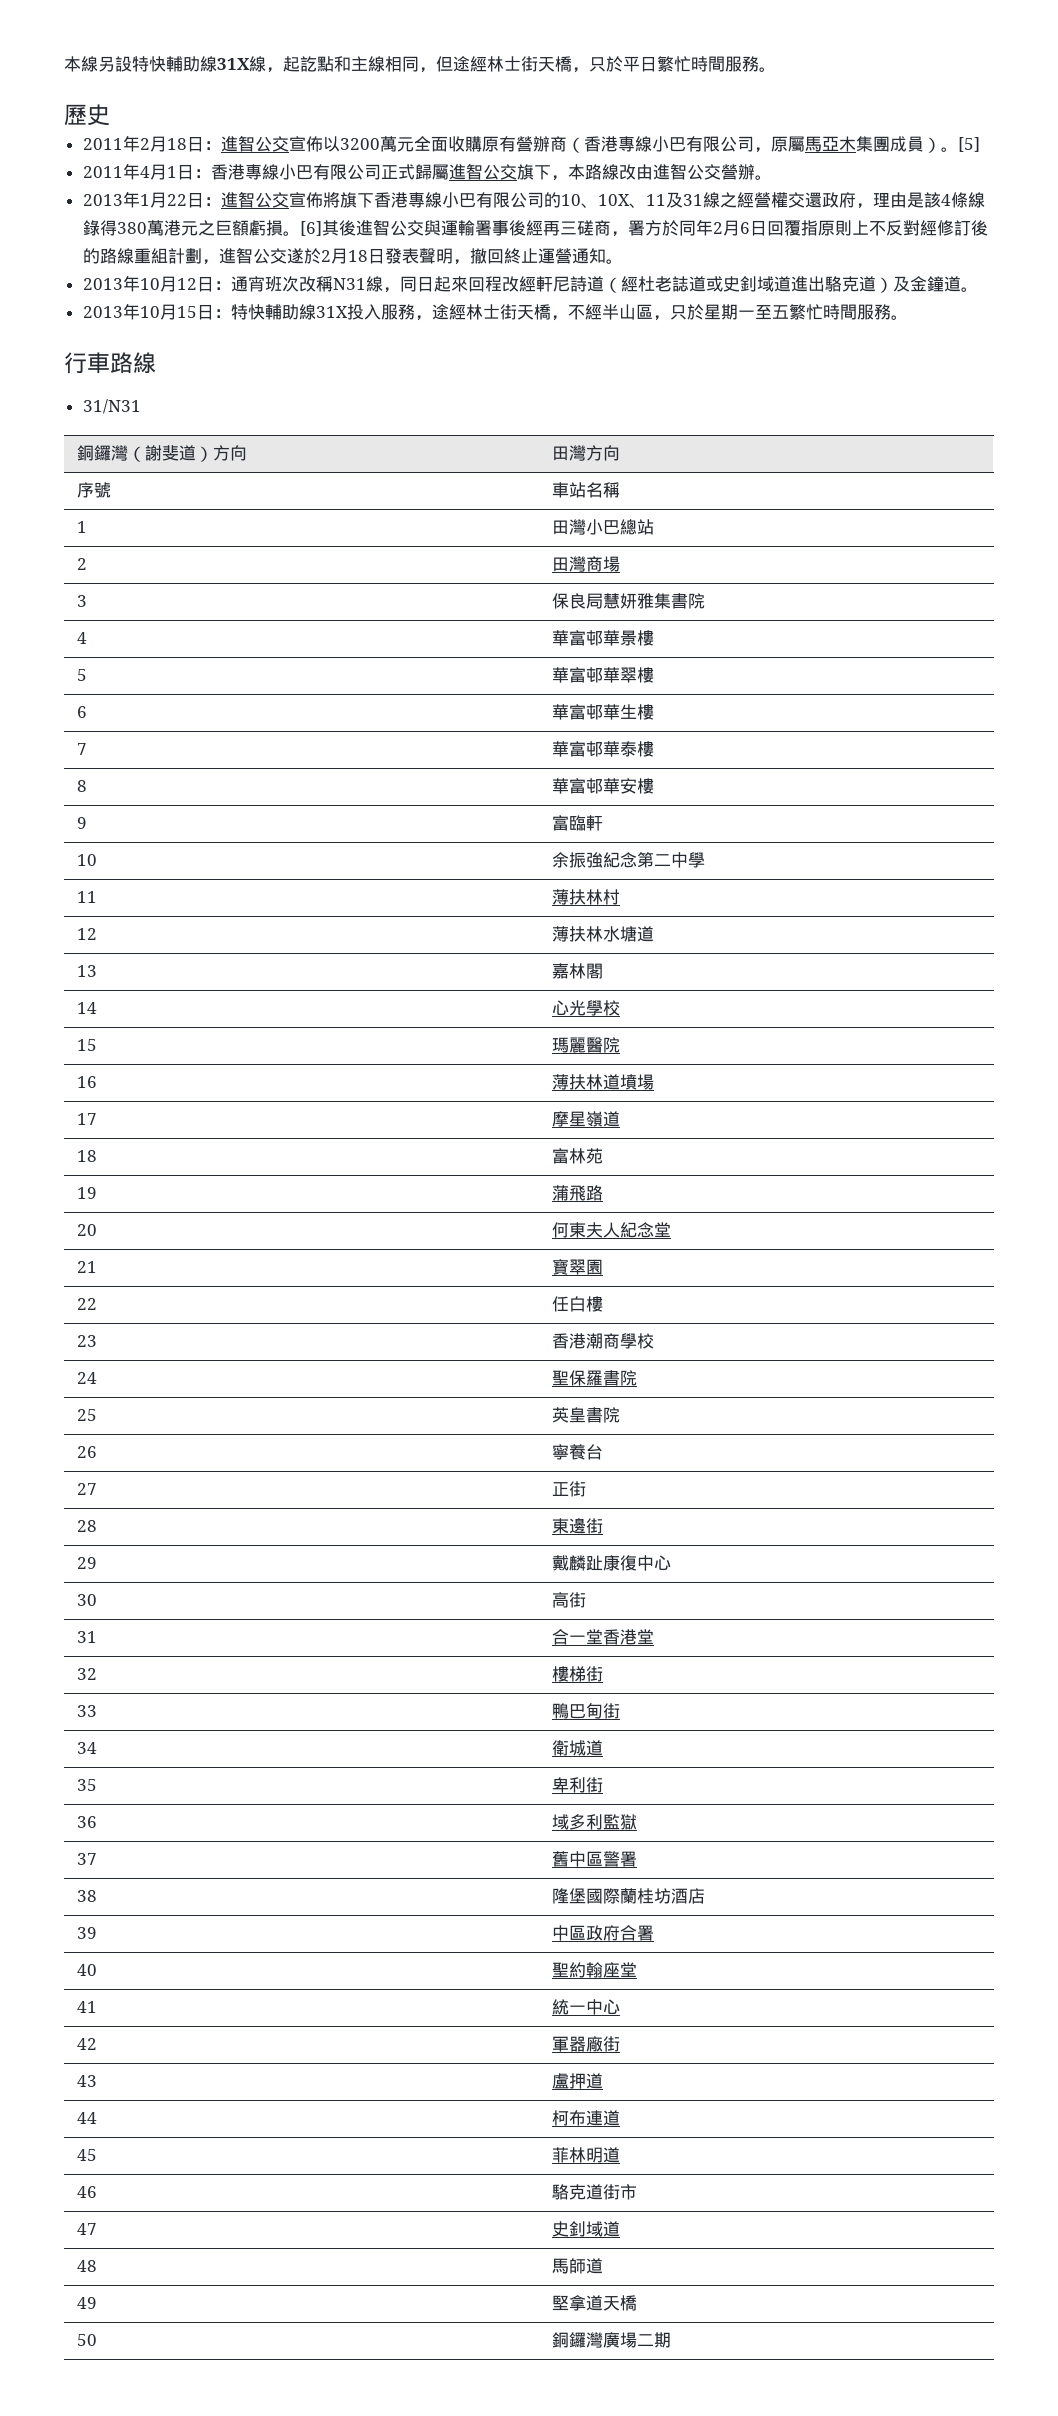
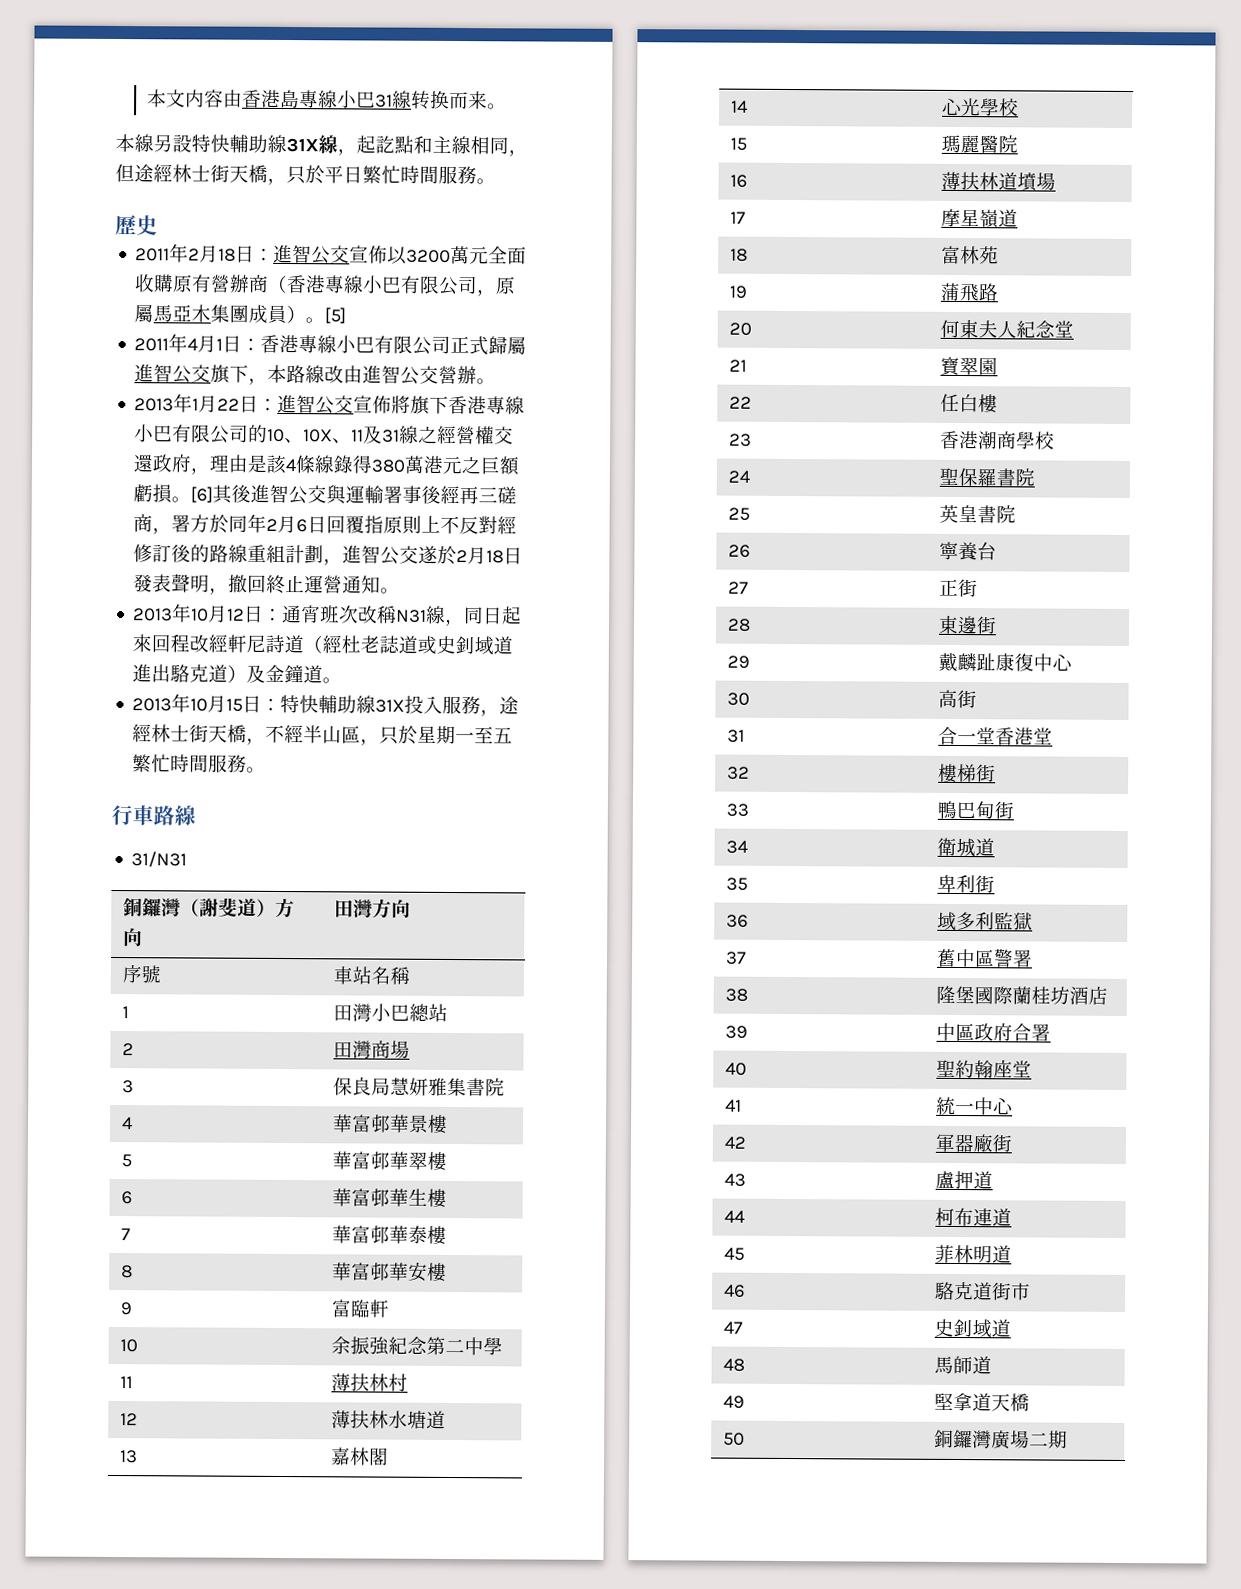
[64,56,81,72] 本 -> [146,89,507,110] [115,133,135,153] 本文内容由香港島專線小巴31線转换而来。 // 本

